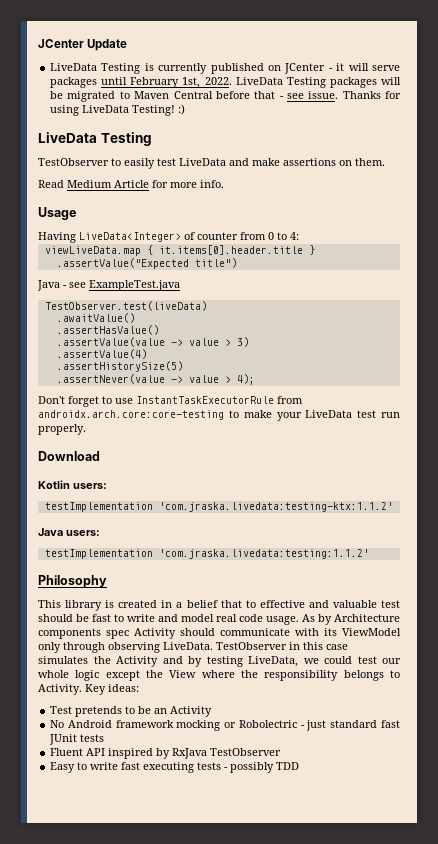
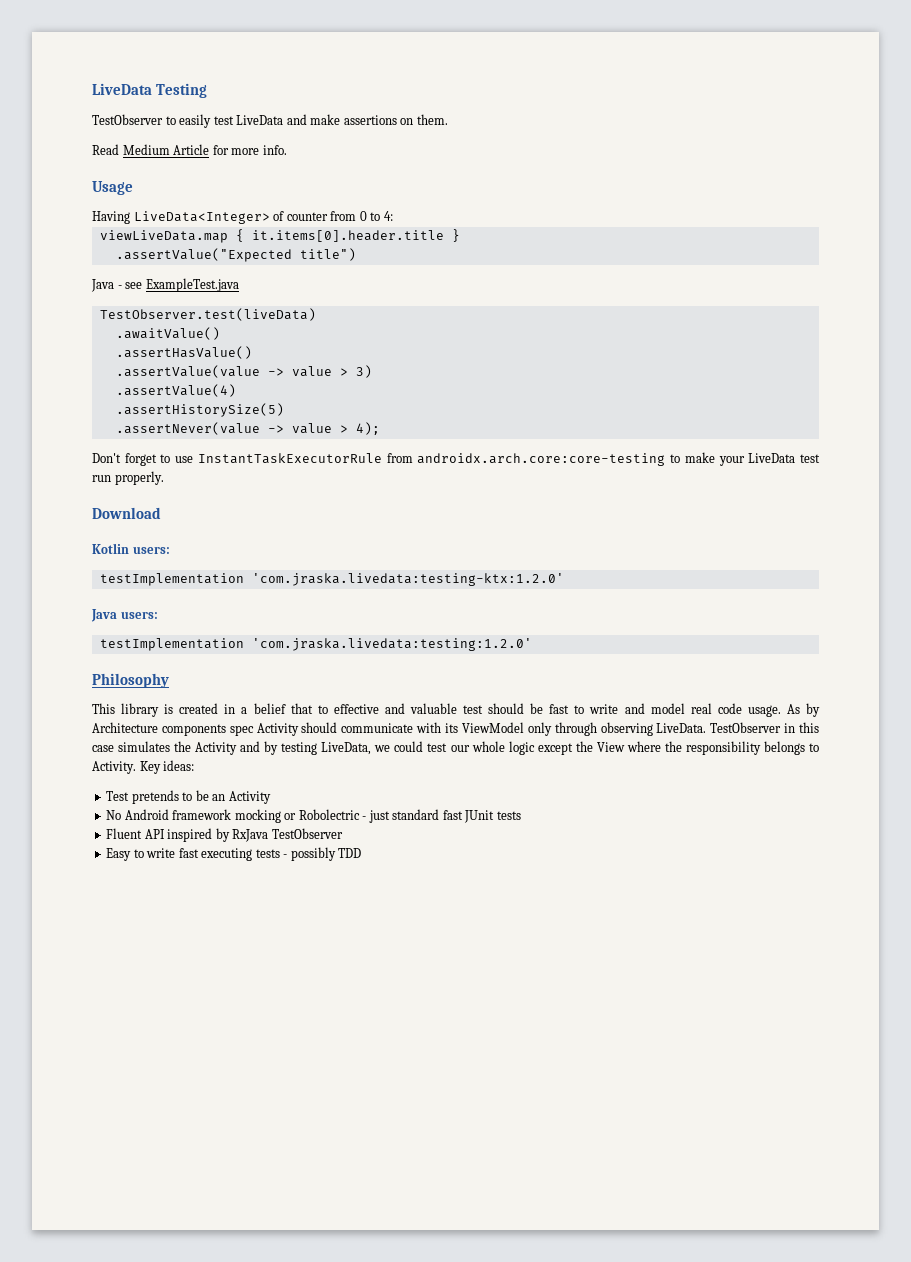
[38,39,128,51] [50,63,400,74] [50,77,402,88] [50,91,401,102] [50,104,186,116] JCenter Update // LiveData Testing is currently published on JCenter - it will serve packages until February 1st, 2022. LiveData Testing packages will be migrated to Maven Central before that - see issue. Thanks for using LiveData Testing! :) // -> (92, 89) none
[158,502,393,512] 'com.jraska.livedata:testing-ktx:1.1.2' -> [251,573,564,586] 'com.jraska.livedata:testing-ktx:1.2.0'
[158,549,369,559] 'com.jraska.livedata:testing:1.1.2' -> [251,638,532,651] 'com.jraska.livedata:testing:1.2.0'

